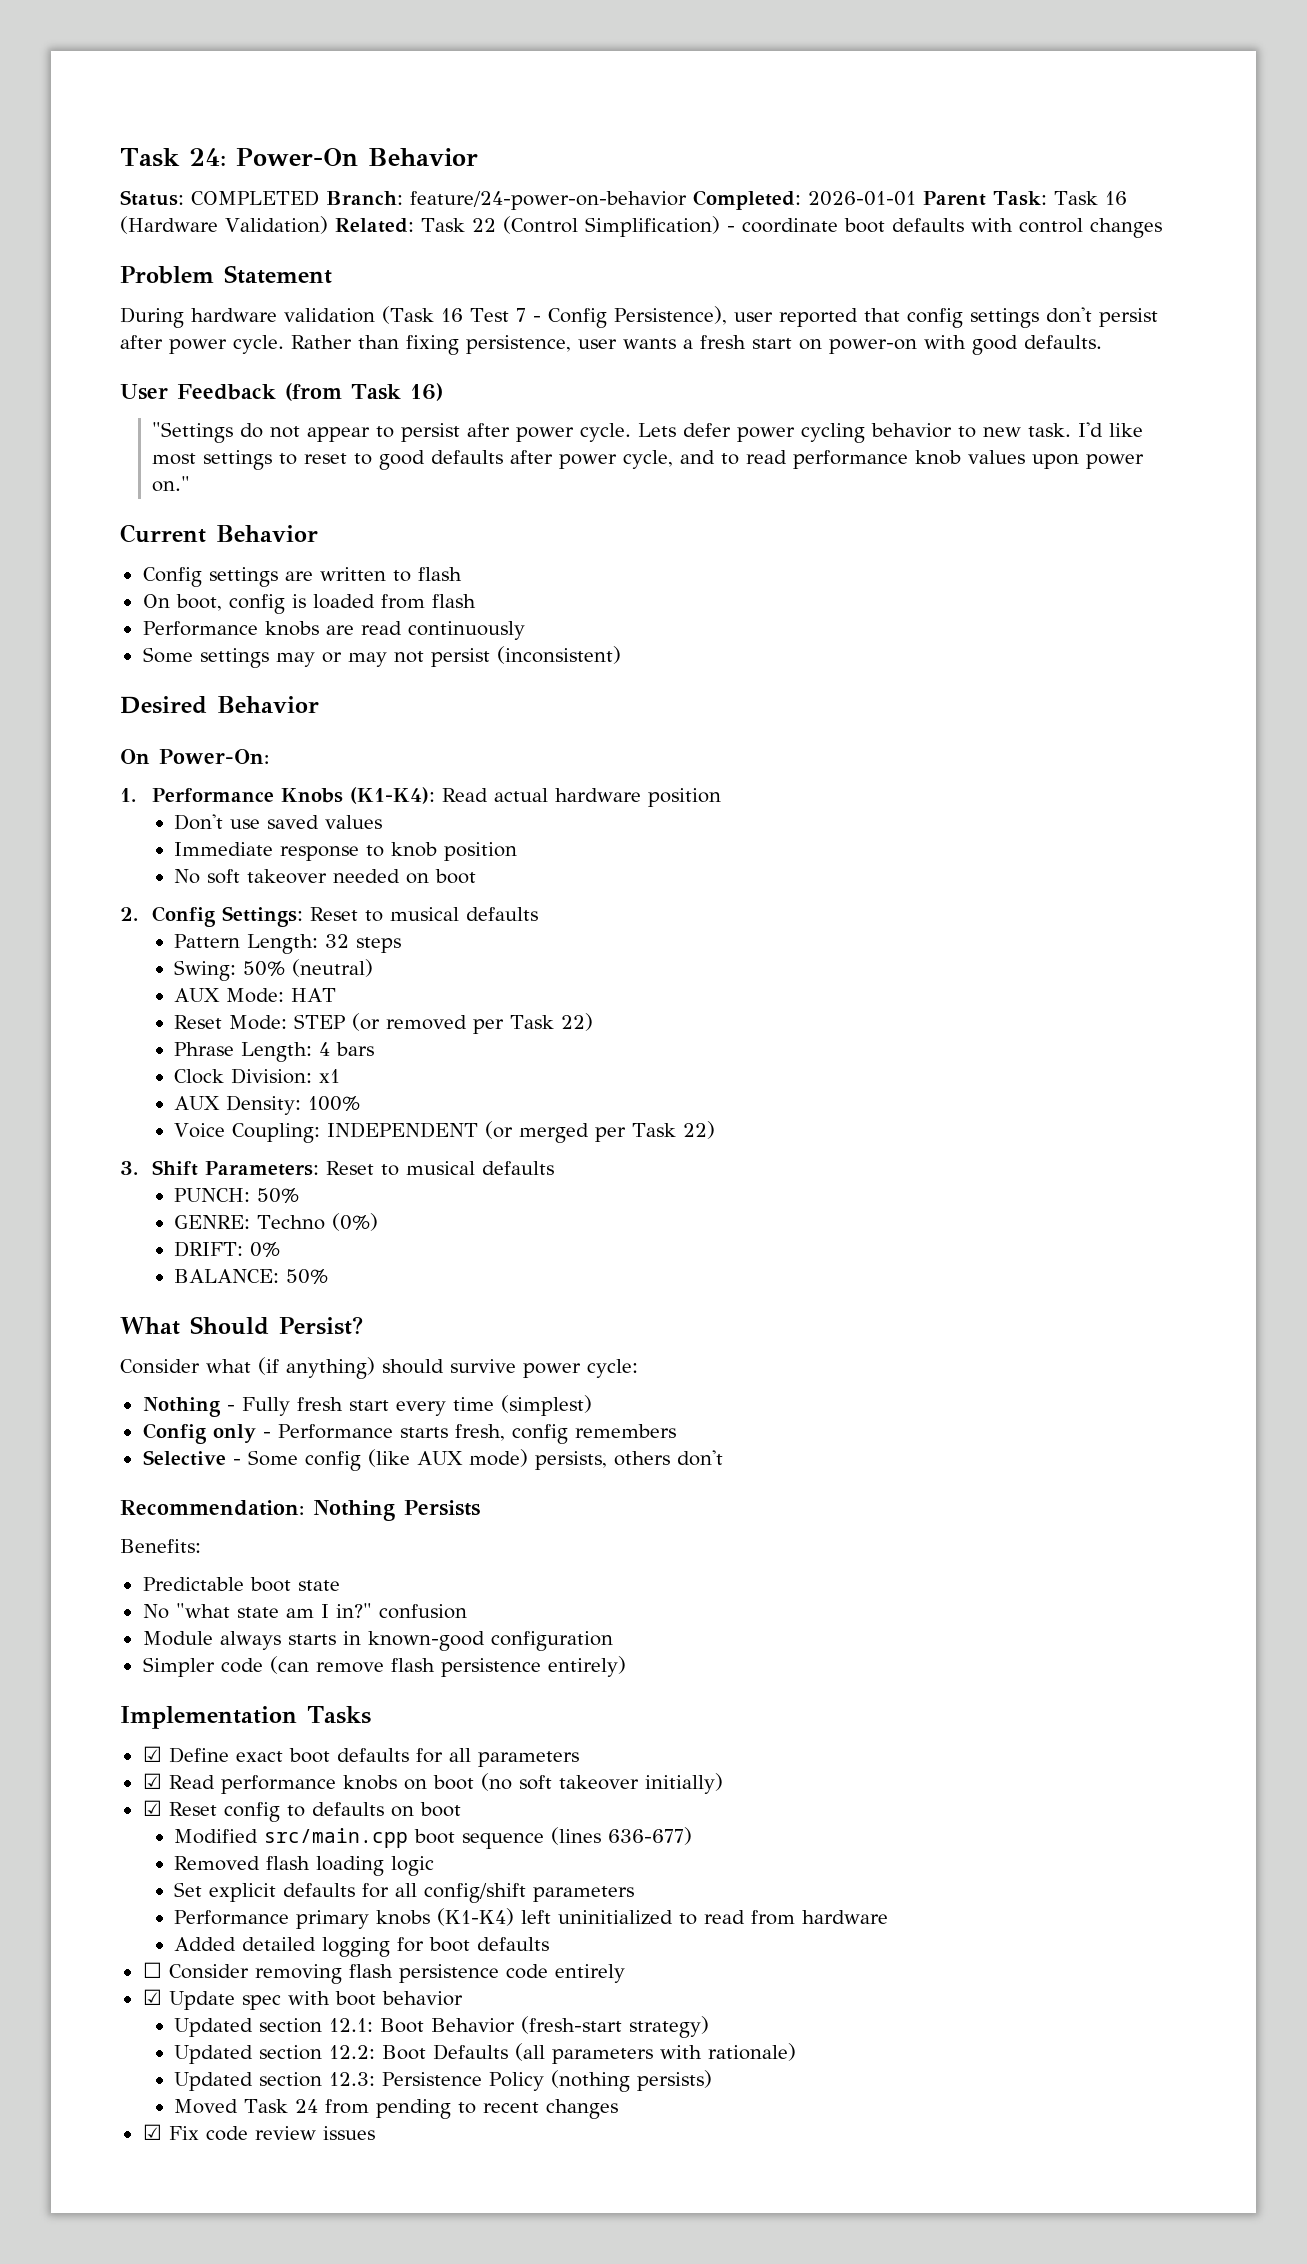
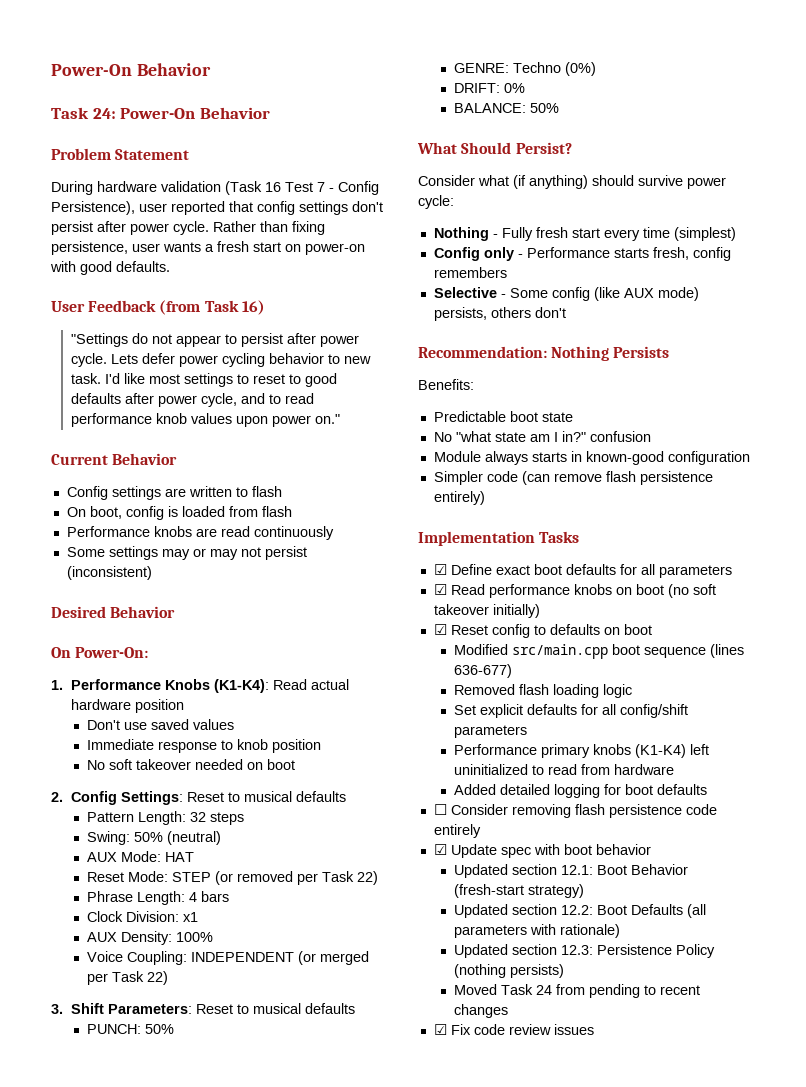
(120, 157) none -> [51,63,211,76] Power-On Behavior //
[120,190,1127,210] [120,216,1162,238] // Status: COMPLETED Branch: feature/24-power-on-behavior Completed: 2026-01-01 Parent Task: Task 16 (Hardware Validation) Related: Task 22 (Control Simplification) - coordinate boot defaults with control changes -> (270, 113) none

